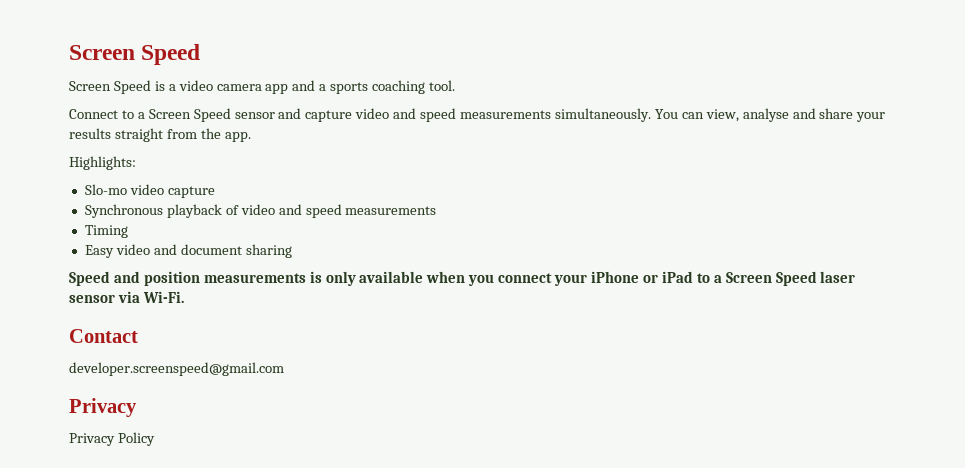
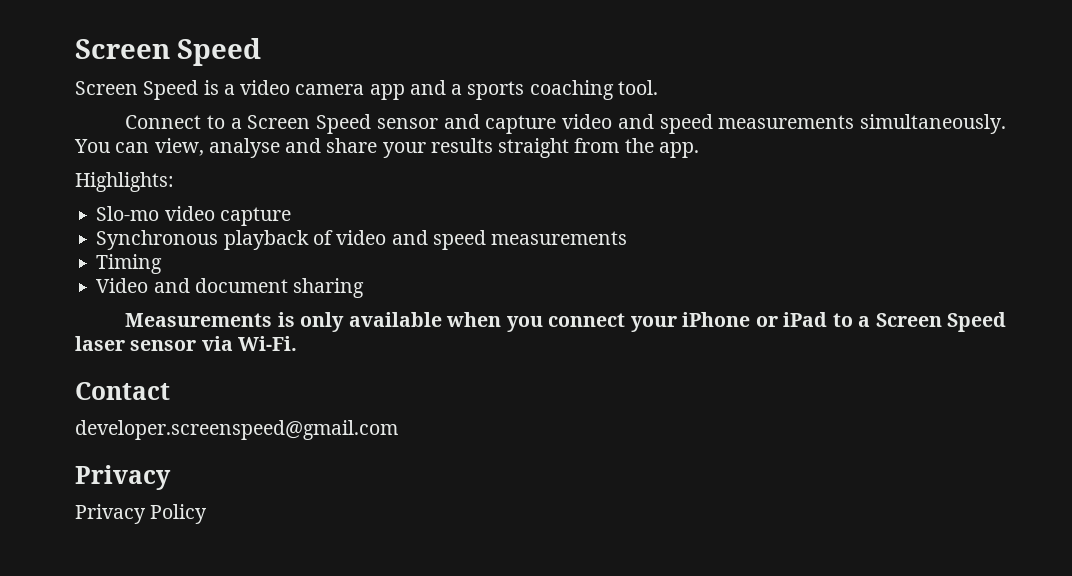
[84,244,150,258] Easy video -> [96,278,149,293] Video
[69,271,306,286] Speed and position measurements -> [125,313,273,327] Measurements

